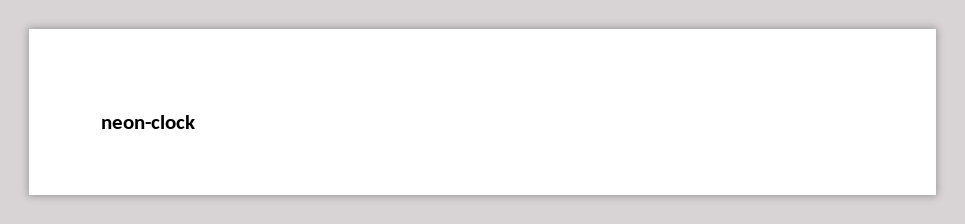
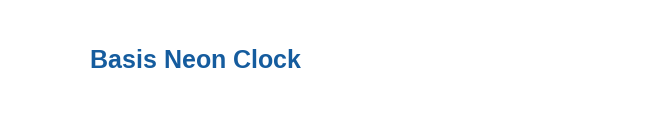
[101,115,195,129] neon-clock -> [90,49,301,68] Basis Neon Clock

